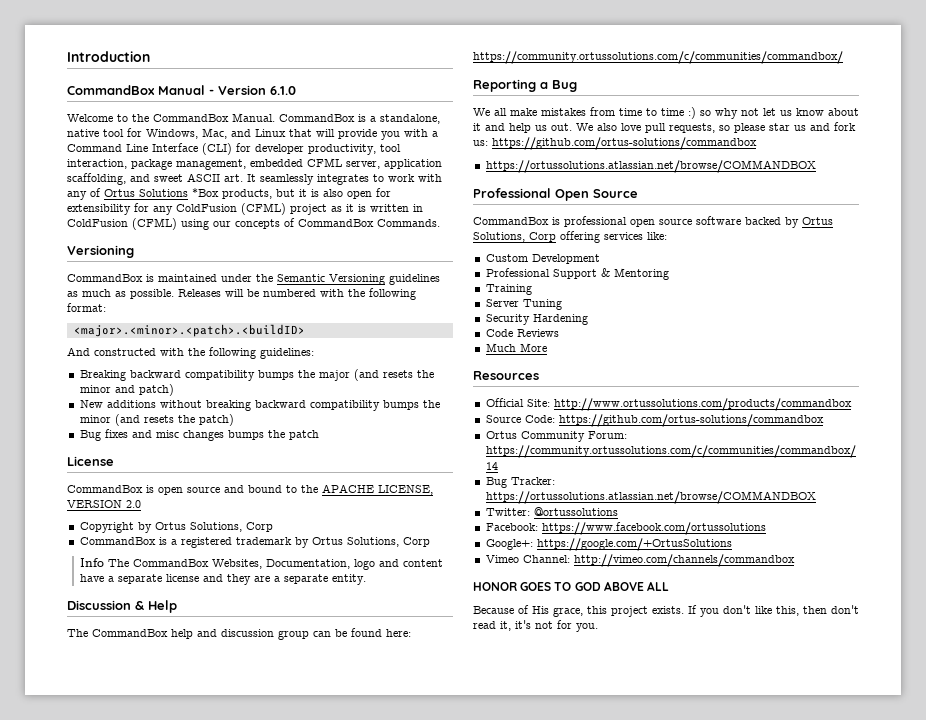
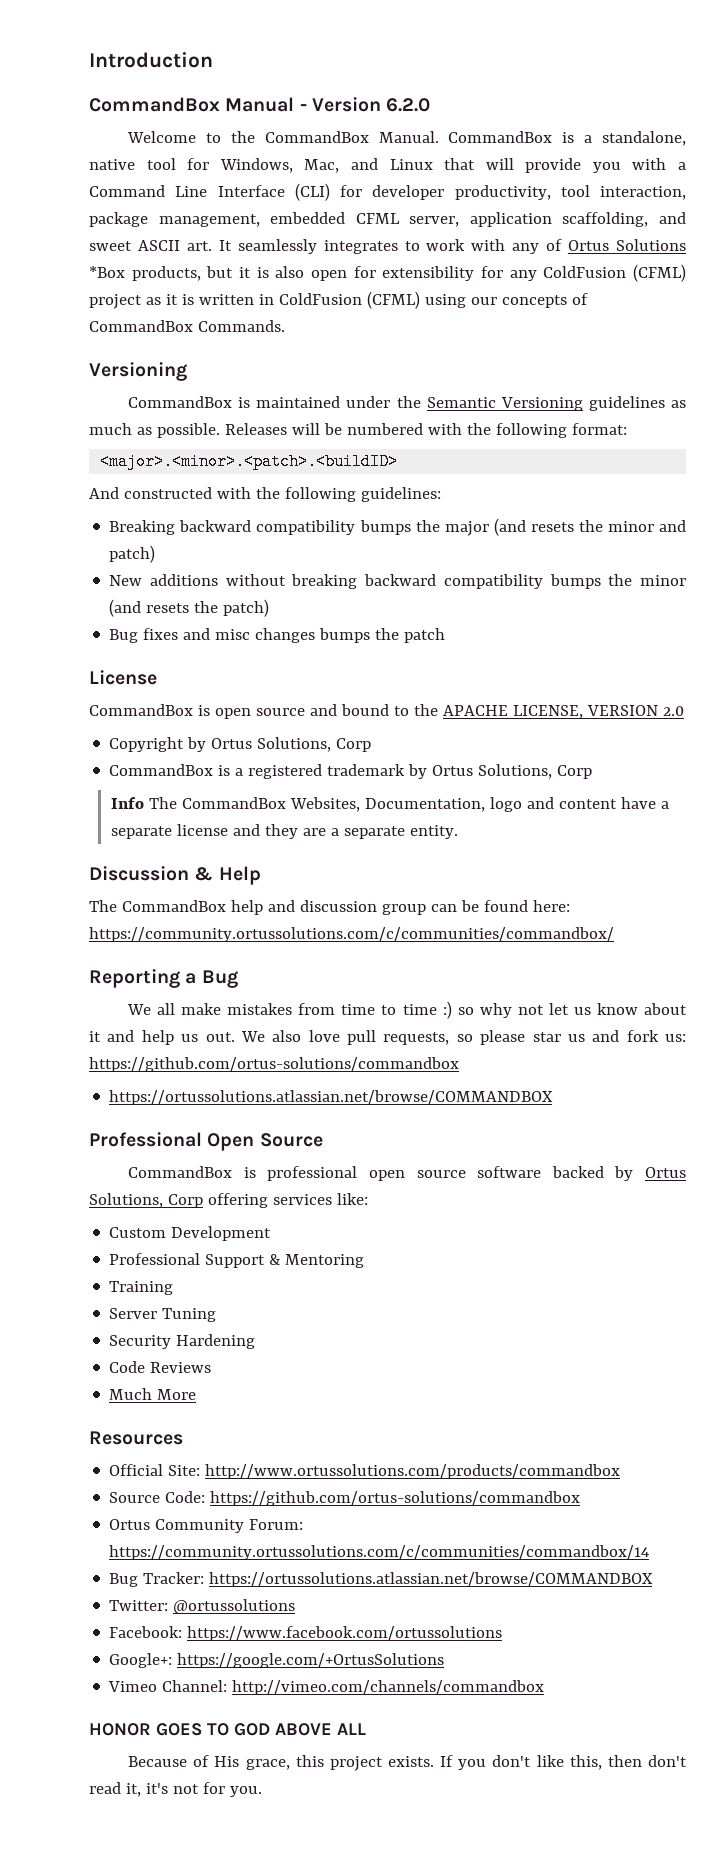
[270,86,296,95] 6.1.0 -> [386,98,431,112] 6.2.0

